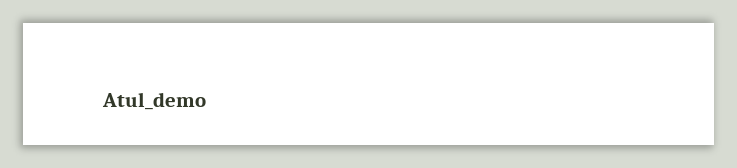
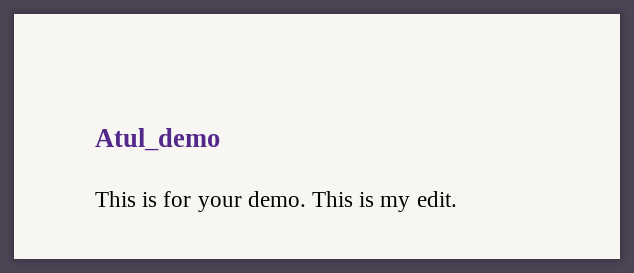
(206, 101) none -> [95,191,457,212] // This is for your demo. This is my edit.

